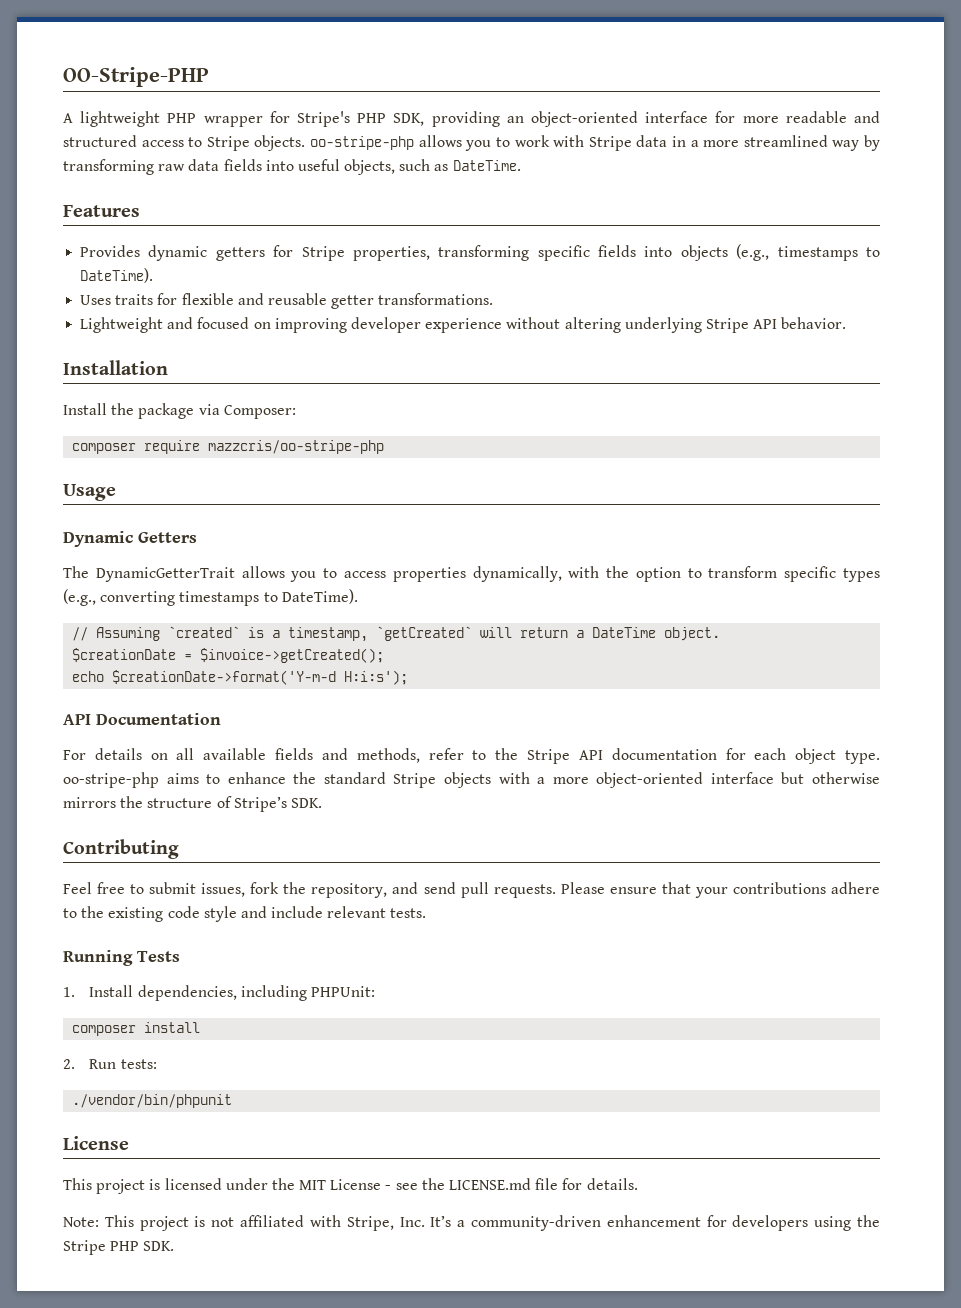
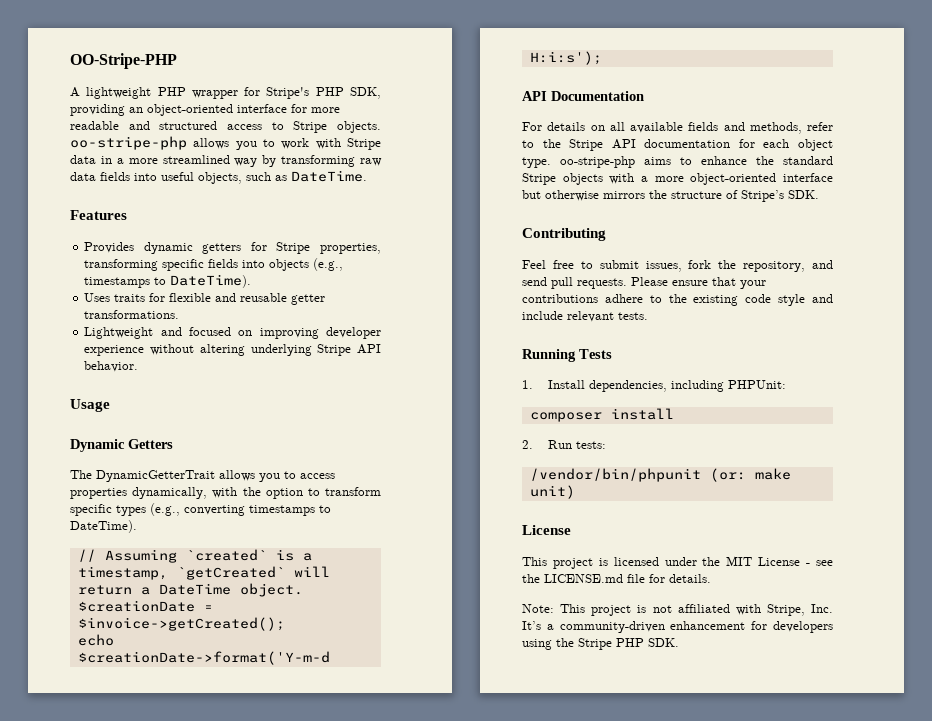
[63,360,168,375] [63,403,296,419] [72,440,385,454] // Installation // Install the package via Composer: // composer require mazzcris/oo-stripe-php -> (139, 366) none
[72,1094,233,1108] ./vendor/bin/phpunit -> [529,468,791,482] [529,485,575,499] /vendor/bin/phpunit (or: make unit)

